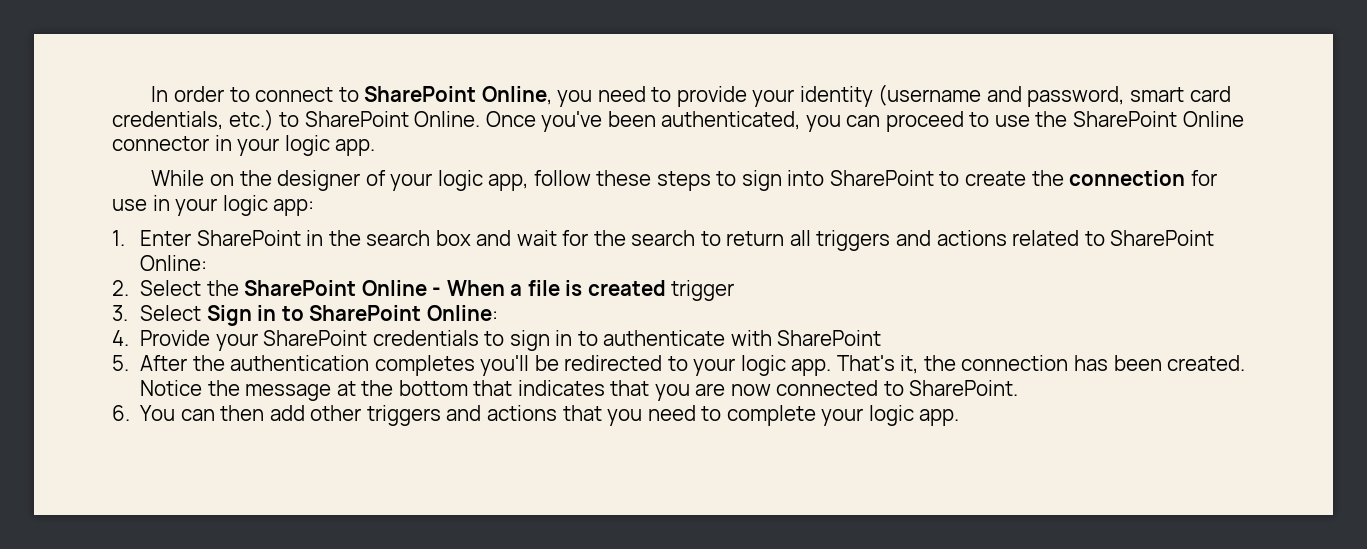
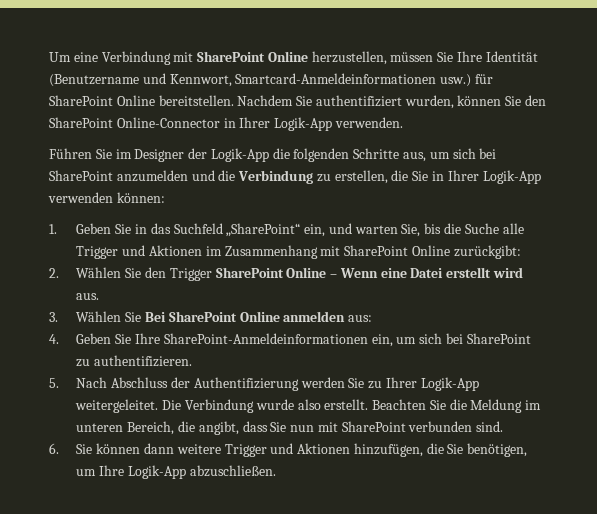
[151,84,1231,107] [112,109,1244,132] [112,135,376,156] [151,170,1217,191] [112,195,315,216] [112,230,1215,251] [139,255,207,271] [112,280,735,301] [112,305,498,326] [112,330,882,351] [112,355,1246,376] [139,380,1019,401] [112,405,960,426] In order to connect to SharePoint Online, you need to provide your identity (username and password, smart card credentials, etc.) to SharePoint Online. Once you've been authenticated, you can proceed to use the SharePoint Online connector in your logic app. // While on the designer of your logic app, follow these steps to sign into SharePoint to create the connection for use in your logic app: // 1. Enter SharePoint in the search box and wait for the search to return all triggers and actions related to SharePoint Online: // 2. Select the SharePoint Online - When a file is created trigger // 3. Select Sign in to SharePoint Online: // 4. Provide your SharePoint credentials to sign in to authenticate with SharePoint // 5. After the authentication completes you'll be redirected to your logic app. That's it, the connection has been created. Notice the message at the bottom that indicates that you are now connected to SharePoint. // 6. You can then add other triggers and actions that you need to complete your logic app. -> [49,51,538,65] [49,73,493,87] [49,95,547,109] [49,117,403,131] [49,148,497,162] [49,170,541,184] [48,192,165,203] [49,223,524,237] [76,245,521,259] [49,267,524,281] [76,293,100,300] [49,311,373,322] [49,333,531,347] [76,355,193,367] [49,377,479,391] [75,399,542,413] [76,421,504,435] [49,443,528,457] [76,465,276,479] Um eine Verbindung mit SharePoint Online herzustellen, müssen Sie Ihre Identität (Benutzername und Kennwort, Smartcard-Anmeldeinformationen usw.) für SharePoint Online bereitstellen. Nachdem Sie authentifiziert wurden, können Sie den SharePoint Online-Connector in Ihrer Logik-App verwenden. // Führen Sie im Designer der Logik-App die folgenden Schritte aus, um sich bei SharePoint anzumelden und die Verbindung zu erstellen, die Sie in Ihrer Logik-App verwenden können: // 1. Geben Sie in das Suchfeld „SharePoint“ ein, und warten Sie, bis die Suche alle Trigger und Aktionen im Zusammenhang mit SharePoint Online zurückgibt: // 2. Wählen Sie den Trigger SharePoint Online – Wenn eine Datei erstellt wird aus. // 3. Wählen Sie Bei SharePoint Online anmelden aus: // 4. Geben Sie Ihre SharePoint-Anmeldeinformationen ein, um sich bei SharePoint zu authentifizieren. // 5. Nach Abschluss der Authentifizierung werden Sie zu Ihrer Logik-App weitergeleitet. Die Verbindung wurde also erstellt. Beachten Sie die Meldung im unteren Bereich, die angibt, dass Sie nun mit SharePoint verbunden sind. // 6. Sie können dann weitere Trigger und Aktionen hinzufügen, die Sie benötigen, um Ihre Logik-App abzuschließen.

